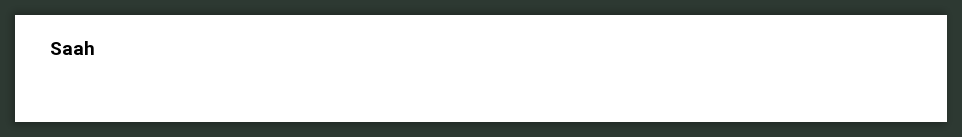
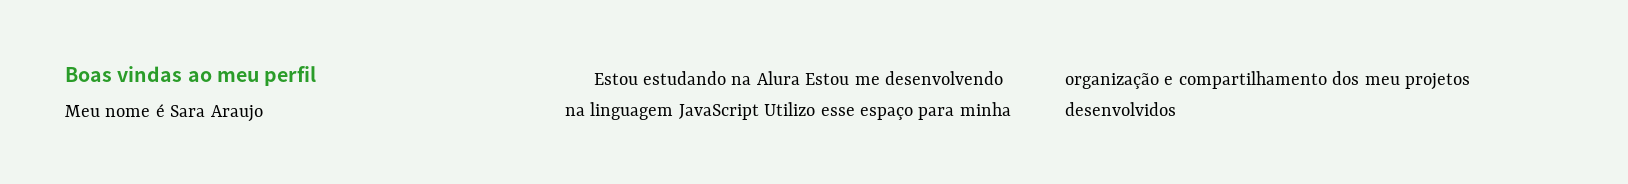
[50,41,95,55] Saah -> [65,66,317,86] [65,104,263,122] [593,71,1004,85] [565,102,1011,120] [1065,71,1470,90] [1065,102,1176,116] Boas vindas ao meu perfil // Meu nome é Sara Araujo // Estou estudando na Alura Estou me desenvolvendo na linguagem JavaScript Utilizo esse espaço para minha organização e compartilhamento dos meu projetos desenvolvidos

